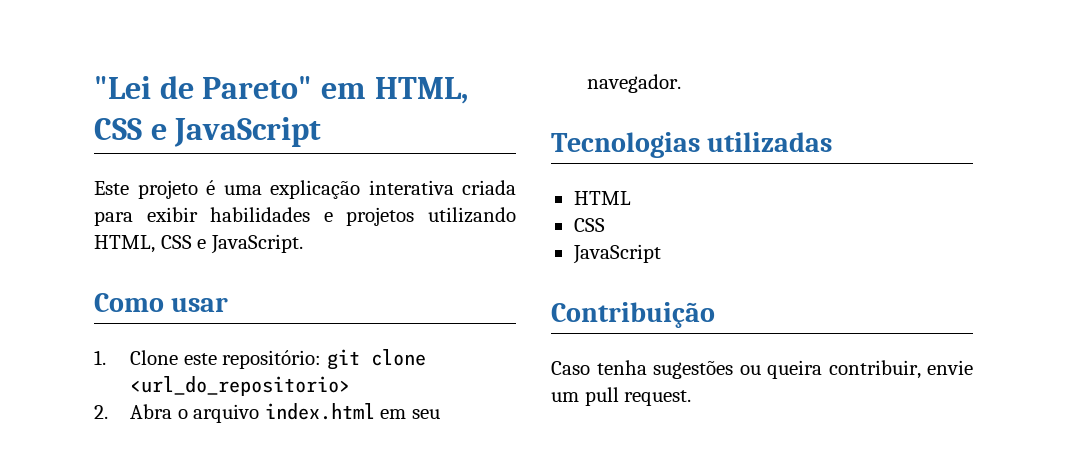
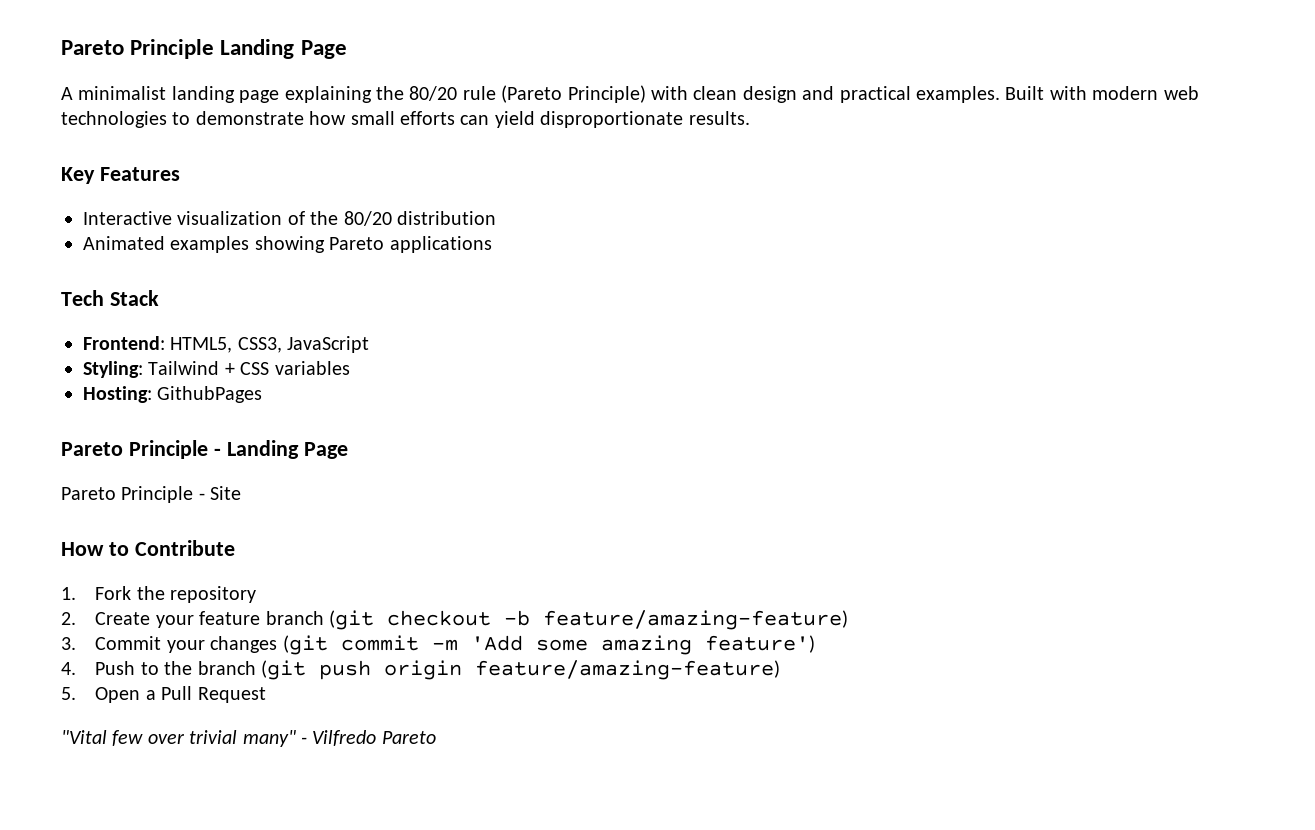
[94,76,468,104] [94,117,322,147] [94,180,516,199] [94,207,516,226] [94,234,303,254] [94,293,229,312] [94,349,426,370] [130,376,351,396] [94,403,440,423] [587,74,682,93] [551,132,833,158] [573,191,631,205] [573,218,605,232] [572,244,661,264] [551,302,715,328] [551,360,973,379] [551,387,692,406] "Lei de Pareto" em HTML, CSS e JavaScript // Este projeto é uma explicação interativa criada para exibir habilidades e projetos utilizando HTML, CSS e JavaScript. // Como usar // 1. Clone este repositório: git clone <url_do_repositorio> // 2. Abra o arquivo index.html em seu navegador. // Tecnologias utilizadas // HTML // CSS // JavaScript // Contribuição // Caso tenha sugestões ou queira contribuir, envie um pull request. -> [61,39,347,59] [61,85,1199,103] [61,111,750,128] [61,167,180,184] [83,211,496,226] [83,236,492,253] [61,290,159,306] [83,336,370,353] [83,361,350,378] [83,386,263,403] [61,440,348,459] [61,486,242,503] [61,540,235,556] [61,586,257,603] [61,610,848,630] [61,635,815,655] [61,660,780,680] [61,686,266,703] [61,730,436,747] Pareto Principle Landing Page // A minimalist landing page explaining the 80/20 rule (Pareto Principle) with clean design and practical examples. Built with modern web technologies to demonstrate how small efforts can yield disproportionate results. // Key Features // Interactive visualization of the 80/20 distribution // Animated examples showing Pareto applications // Tech Stack // Frontend: HTML5, CSS3, JavaScript // Styling: Tailwind + CSS variables // Hosting: GithubPages // Pareto Principle - Landing Page // Pareto Principle - Site // How to Contribute // 1. Fork the repository // 2. Create your feature branch (git checkout -b feature/amazing-feature) // 3. Commit your changes (git commit -m 'Add some amazing feature') // 4. Push to the branch (git push origin feature/amazing-feature) // 5. Open a Pull Request // "Vital few over trivial many" - Vilfredo Pareto

